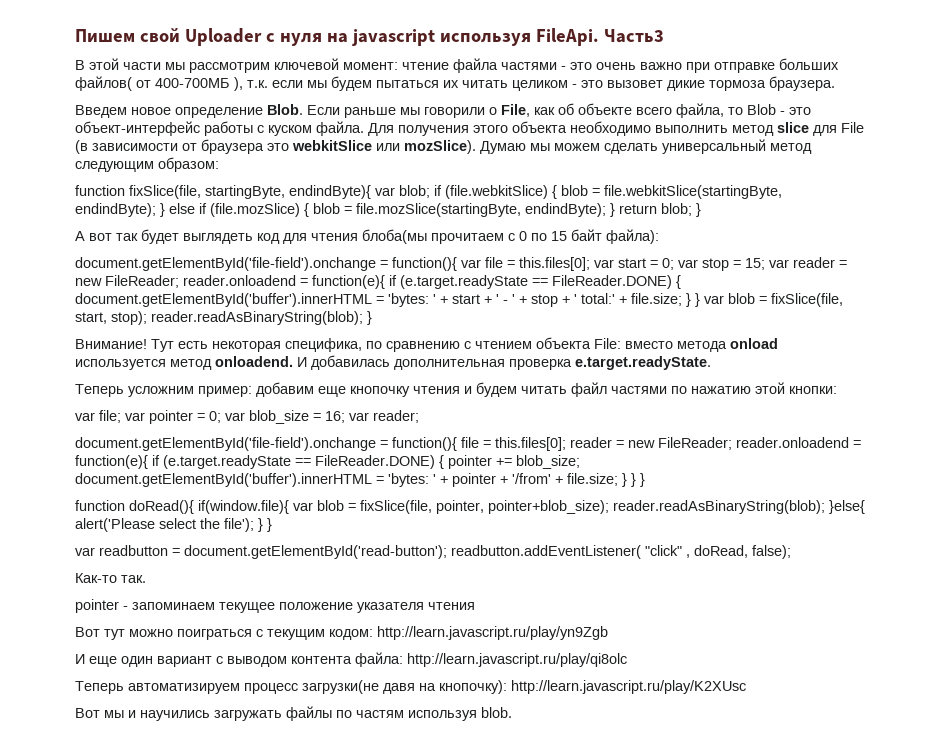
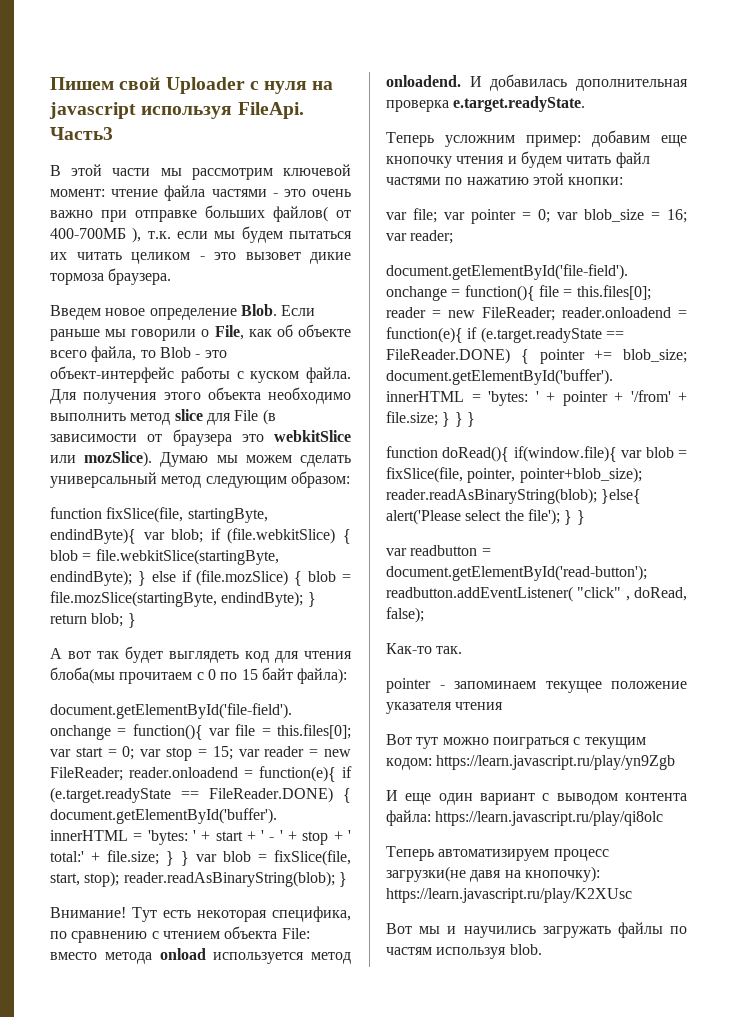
[377,626,608,640] http://learn.javascript.ru/play/yn9Zgb -> [436,755,676,770] https://learn.javascript.ru/play/yn9Zgb
[407,653,627,667] http://learn.javascript.ru/play/qi8olc -> [435,811,664,826] https://learn.javascript.ru/play/qi8olc
[511,680,746,694] http://learn.javascript.ru/play/K2XUsc -> [386,888,632,903] https://learn.javascript.ru/play/K2XUsc

